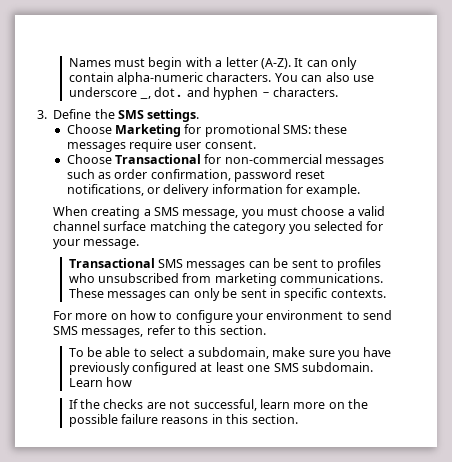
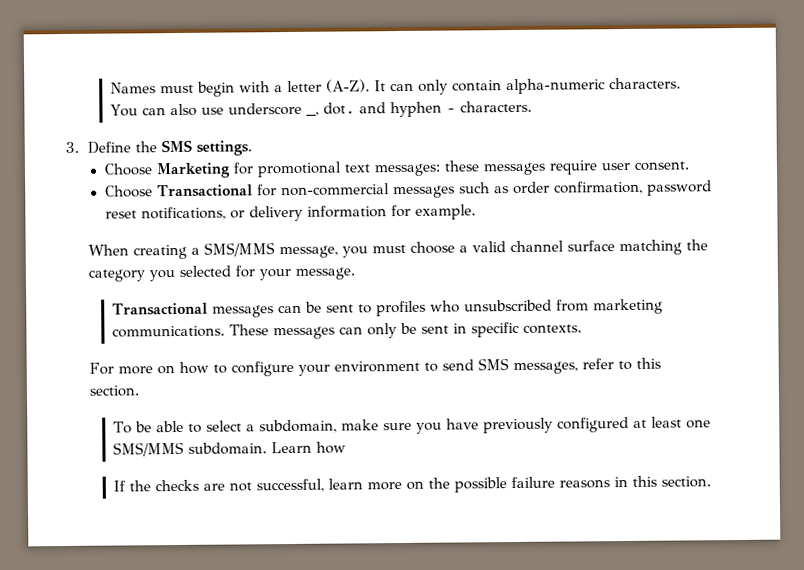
[283,125,312,134] SMS: -> [343,163,441,177] text messages:
[153,207,179,216] SMS -> [204,242,276,257] SMS/MMS
[158,259,184,268] SMS -> (208, 309) none
[273,363,299,372] SMS -> [112,441,184,457] SMS/MMS

